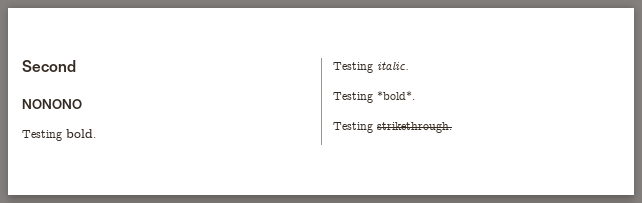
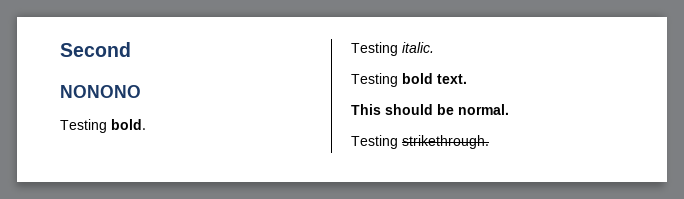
[377,91,415,100] *bold*. -> [402,73,467,84] [351,104,509,115] bold text. // This should be normal.

